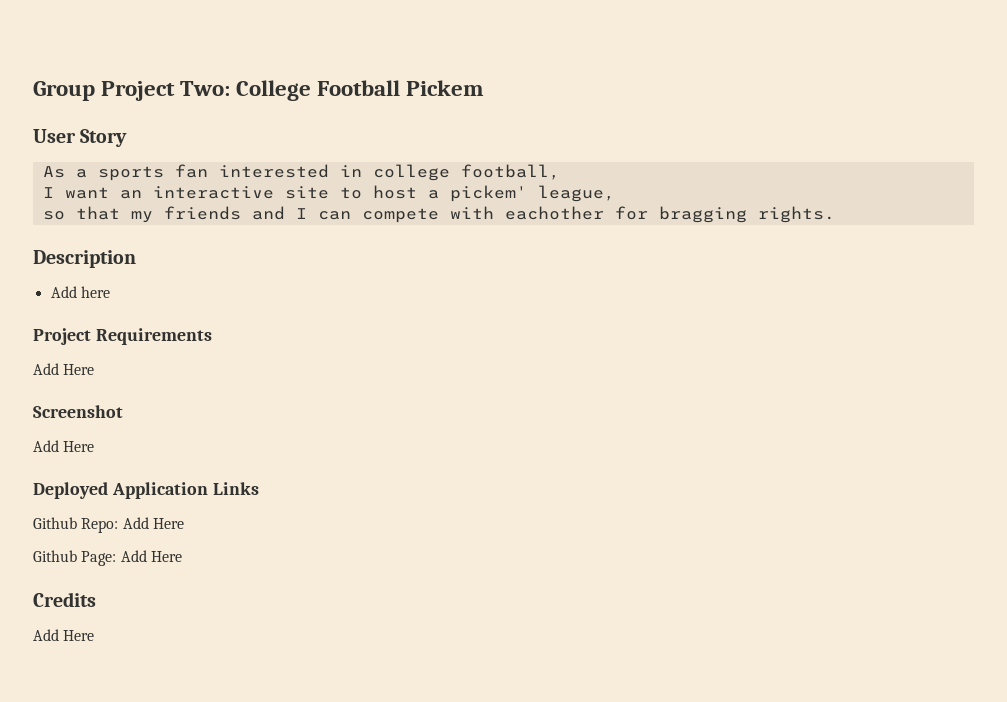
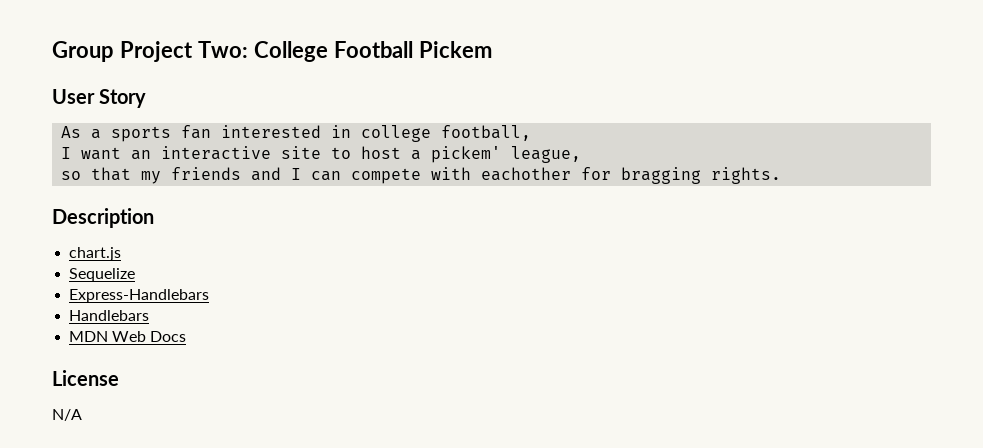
[50,286,110,298] [33,328,212,345] [33,363,95,375] [33,405,123,418] [33,440,95,452] [33,482,259,499] [33,517,184,533] [33,550,182,566] [33,592,96,607] [33,629,95,641] Add here // Project Requirements // Add Here // Screenshot // Add Here // Deployed Application Links // Github Repo: Add Here // Github Page: Add Here // Credits // Add Here -> [69,247,122,261] [69,268,136,282] [69,289,210,303] [69,310,150,321] [69,331,187,342] [52,370,119,386] [52,409,82,421] chart.js // Sequelize // Express-Handlebars // Handlebars // MDN Web Docs // License // N/A

